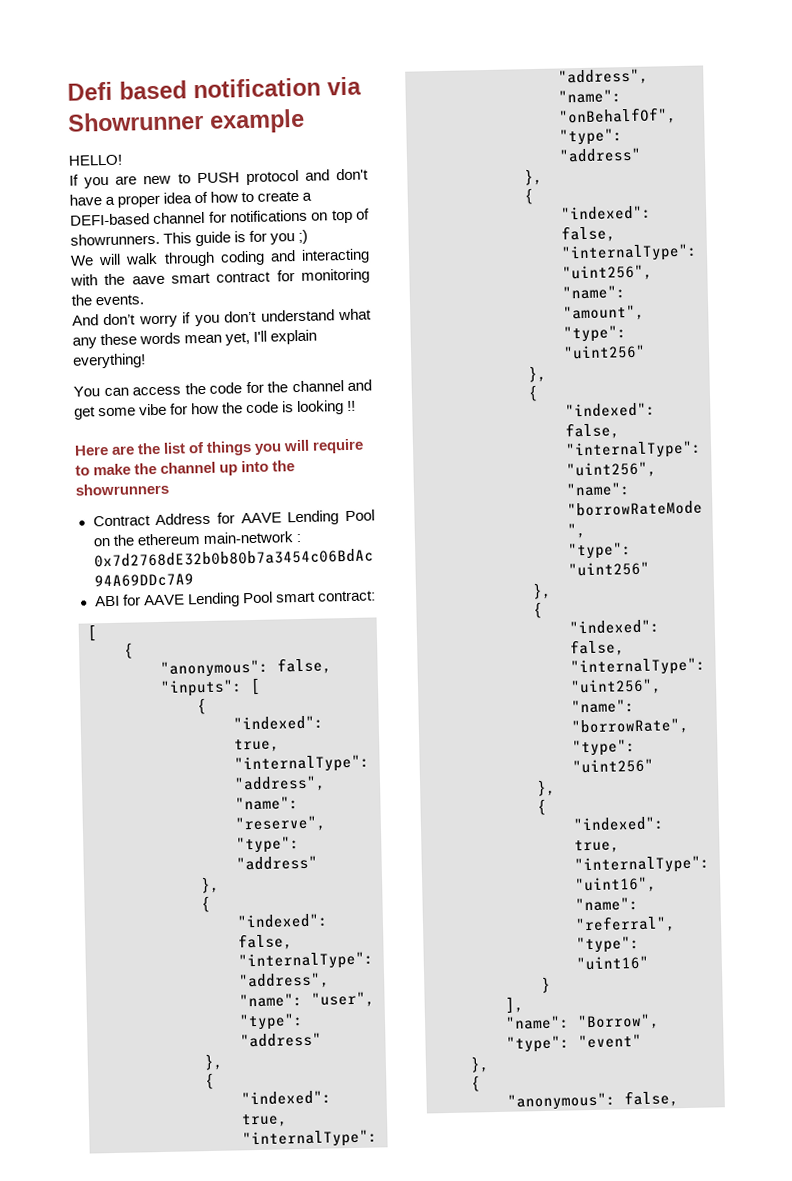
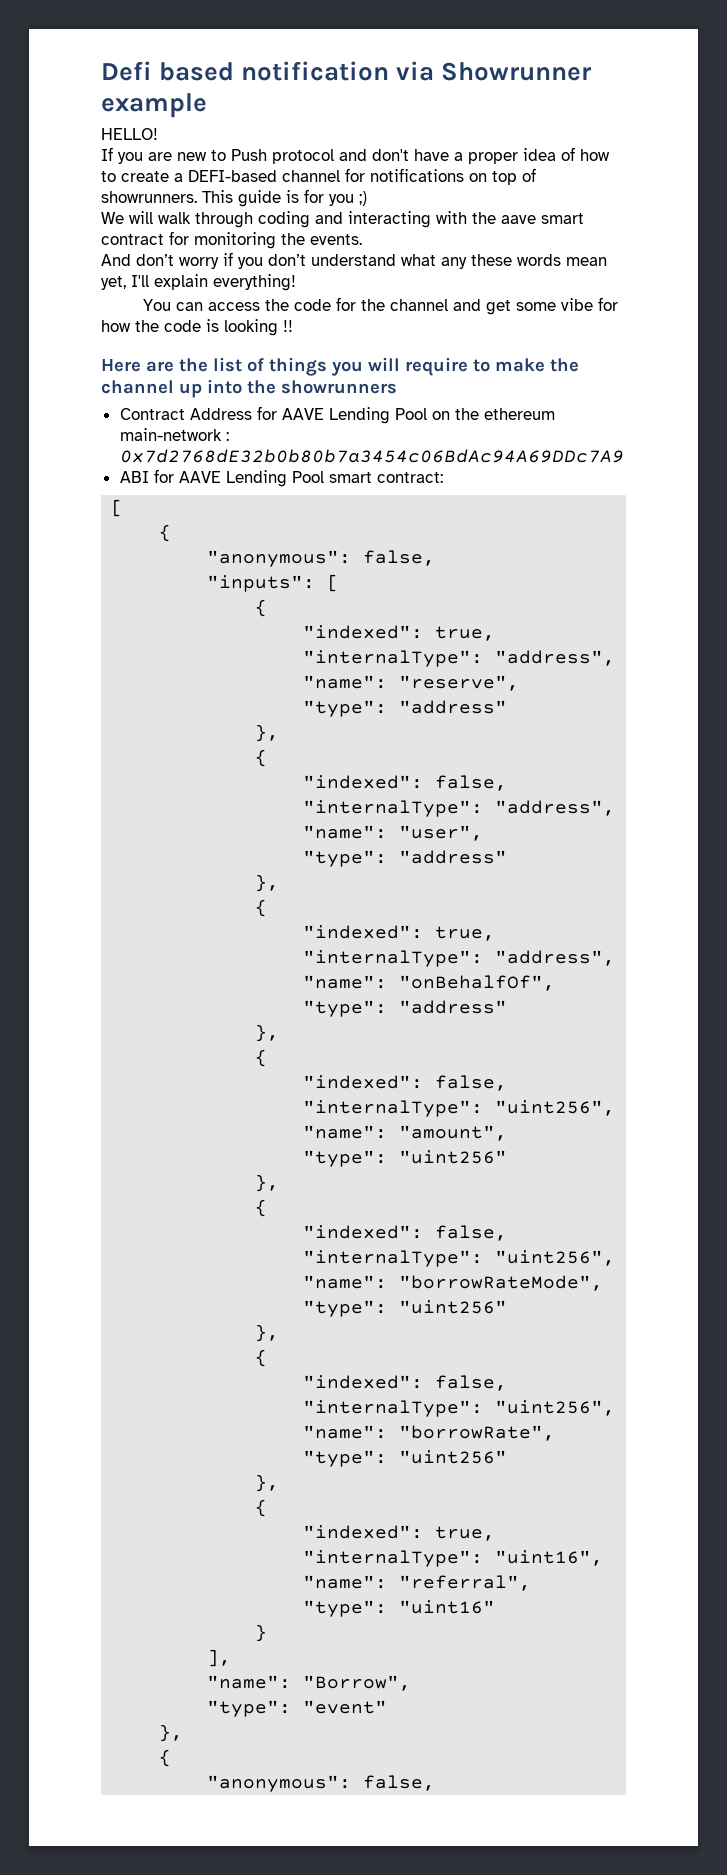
[196,172,240,184] PUSH -> [231,149,267,161] Push

